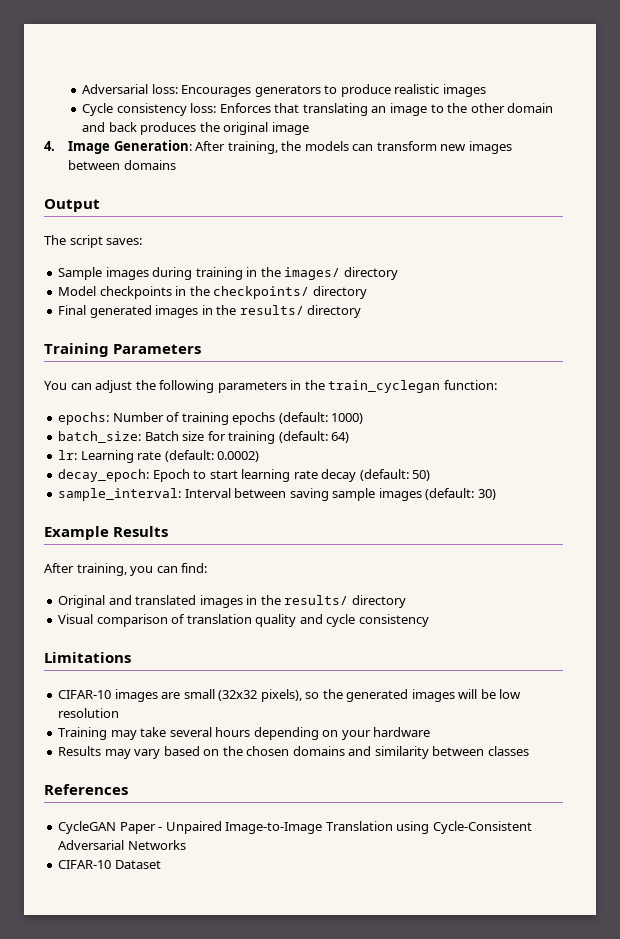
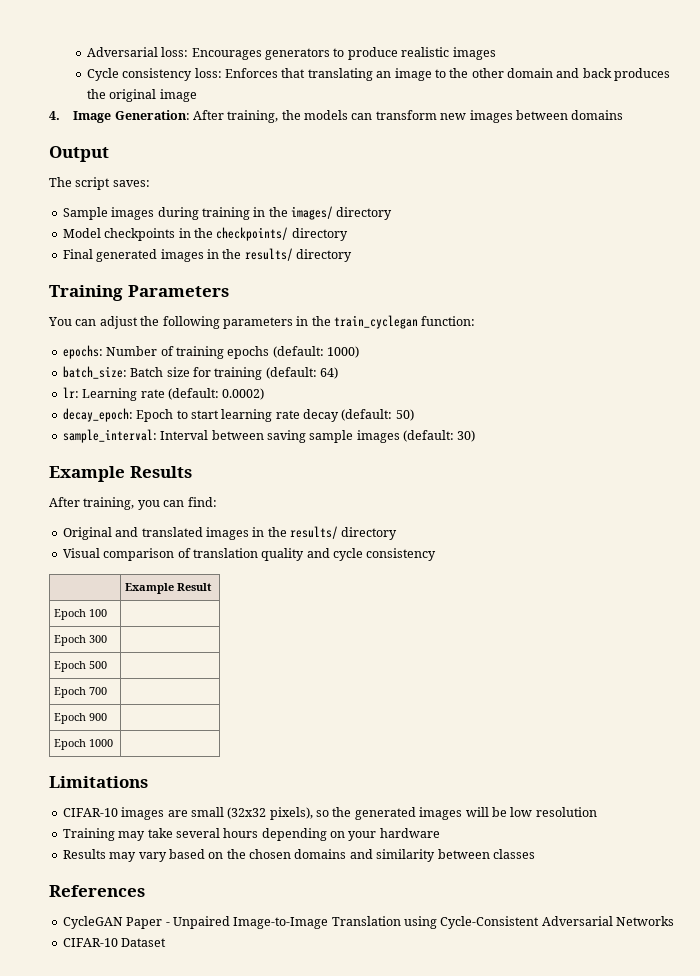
(429, 620) none -> [125,583,213,594] [54,609,108,620] [54,635,108,646] [54,661,108,672] [54,687,108,698] [54,713,108,724] [54,739,114,750] // | Example Result // Epoch 100 | // Epoch 300 | // Epoch 500 | // Epoch 700 | // Epoch 900 | // Epoch 1000 |

